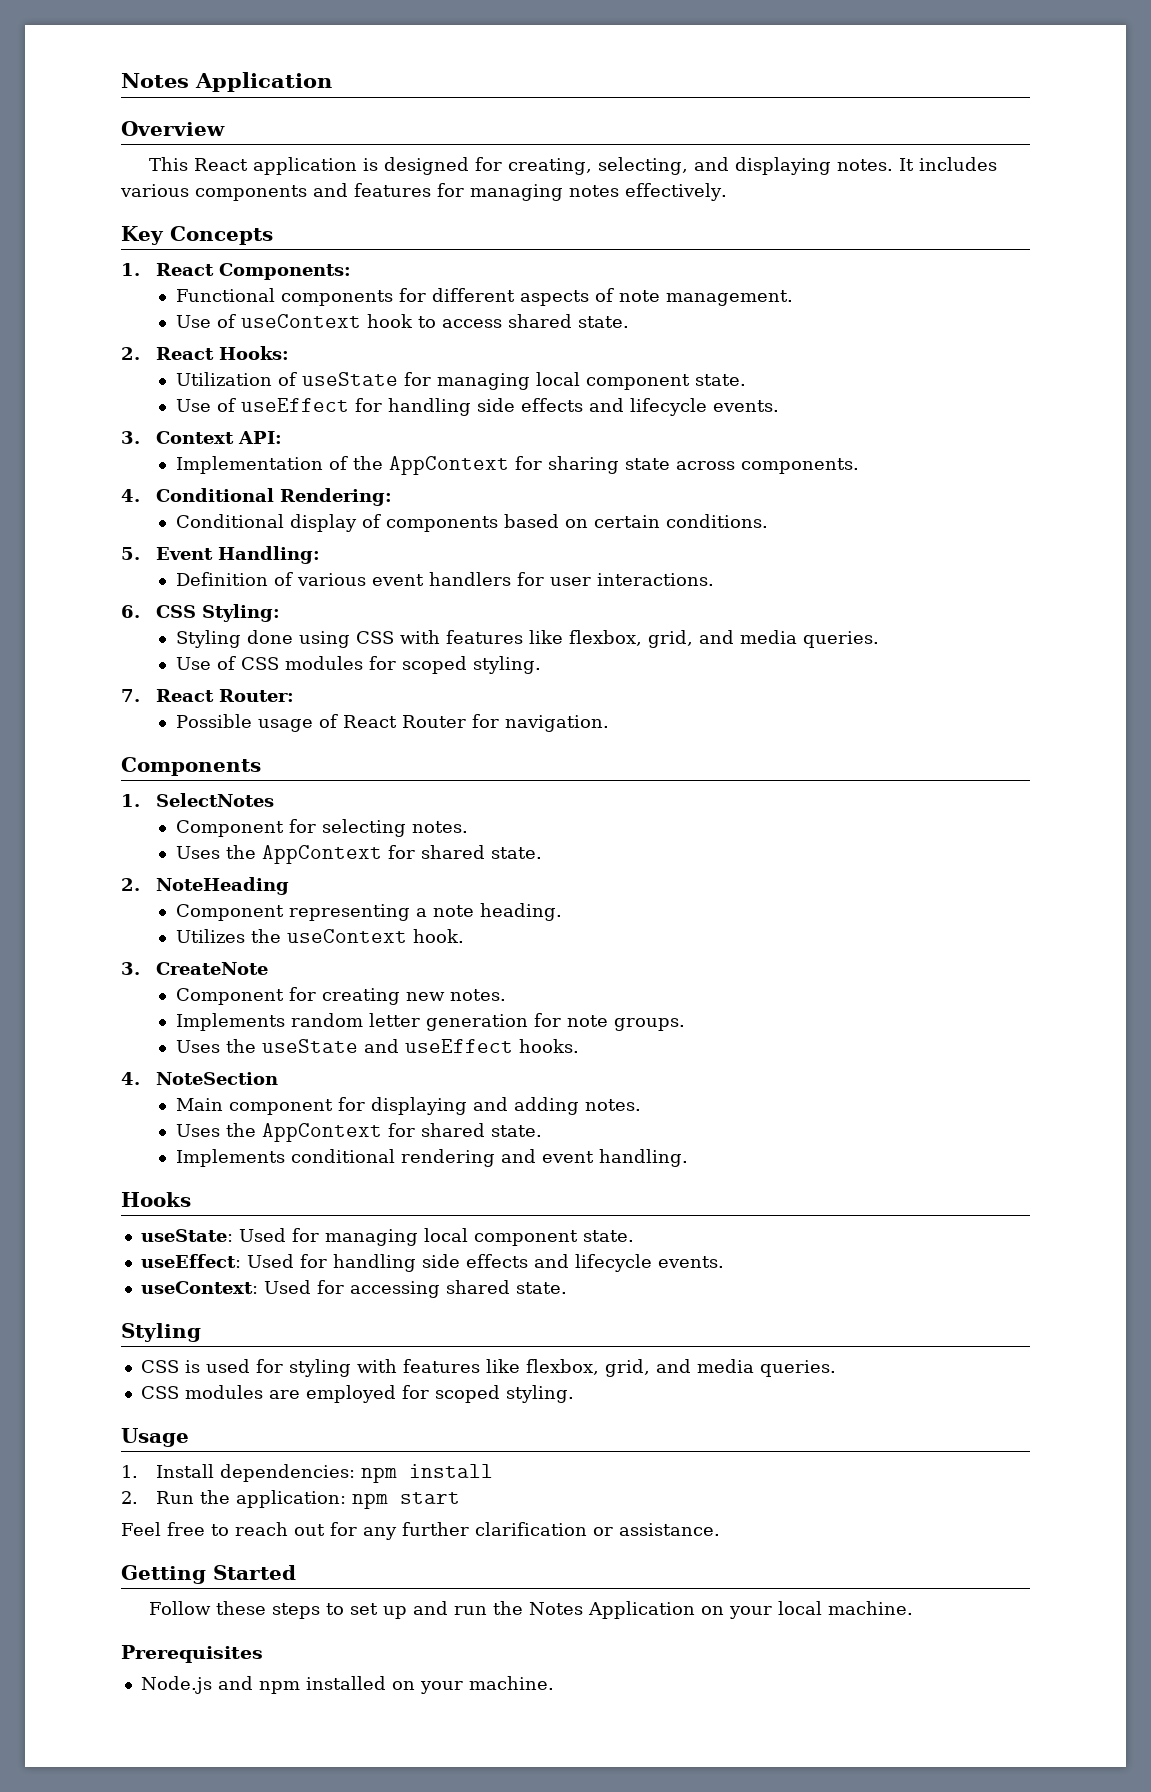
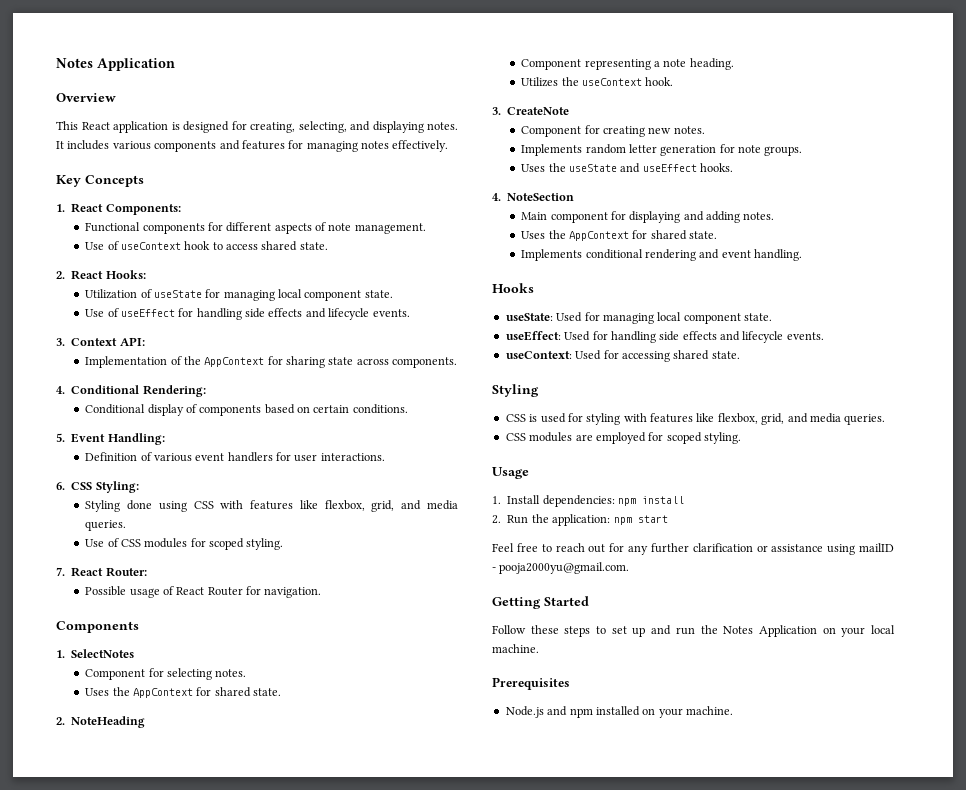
[618,1523,720,1536] assistance. -> [771,543,894,555] [492,562,630,574] assistance using mailID - pooja2000yu@gmail.com.

